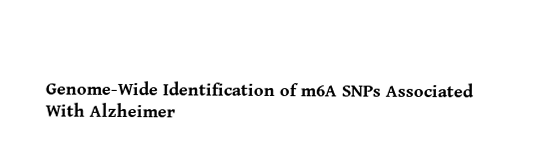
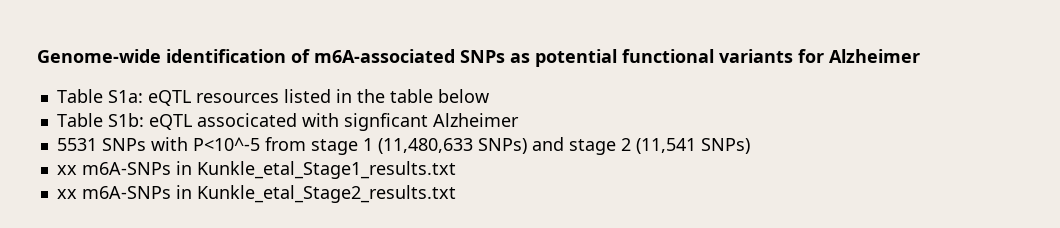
[45,80,474,98] [45,102,176,118] Genome-Wide Identification of m6A SNPs Associated With Alzheimer -> [37,49,920,67] [56,89,489,106] [56,113,519,131] [56,137,750,155] [56,161,456,179] [56,185,456,203] Genome-wide identification of m6A-associated SNPs as potential functional variants for Alzheimer // Table S1a: eQTL resources listed in the table below // Table S1b: eQTL associcated with signficant Alzheimer // 5531 SNPs with P<10^-5 from stage 1 (11,480,633 SNPs) and stage 2 (11,541 SNPs) // xx m6A-SNPs in Kunkle_etal_Stage1_results.txt // xx m6A-SNPs in Kunkle_etal_Stage2_results.txt

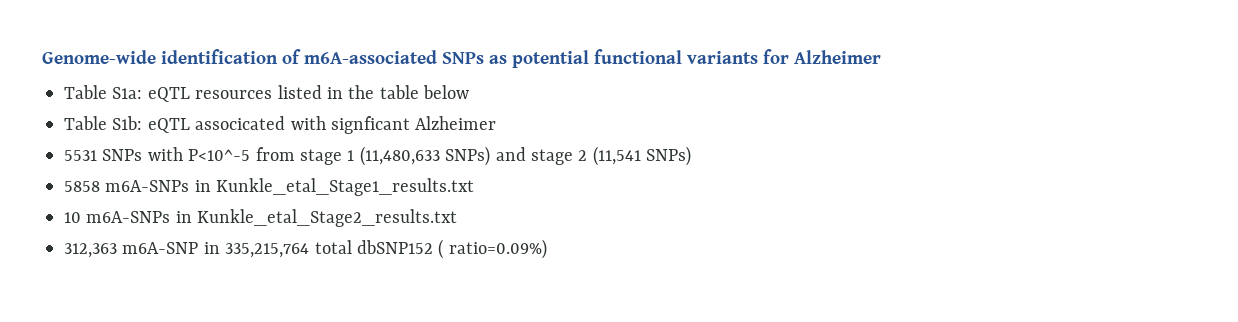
[56,165,77,175] xx -> [64,181,100,192] 5858
[56,189,77,199] xx -> [64,212,81,223] 10
(456, 194) none -> [64,239,547,259] // 312,363 m6A-SNP in 335,215,764 total dbSNP152 ( ratio=0.09%)

